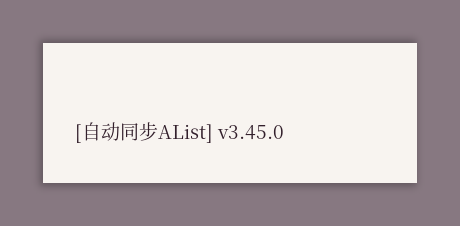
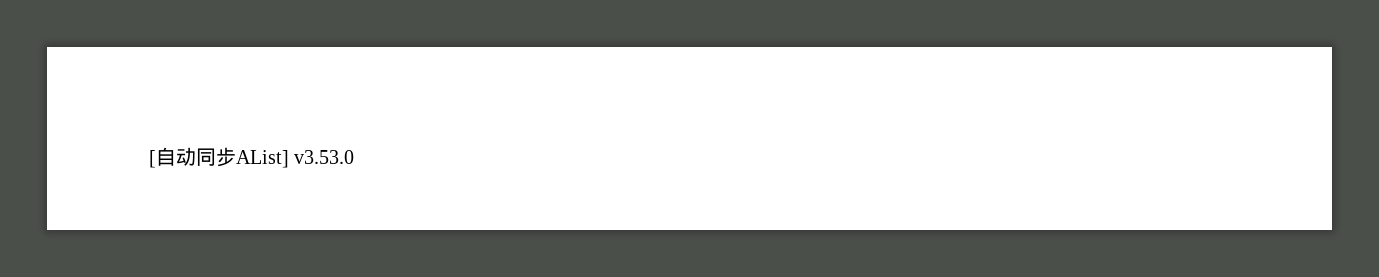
[217,125,285,140] v3.45.0 -> [294,150,355,164] v3.53.0

